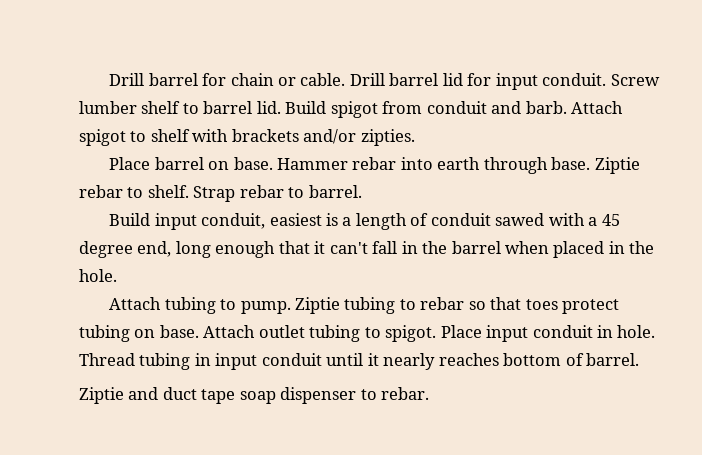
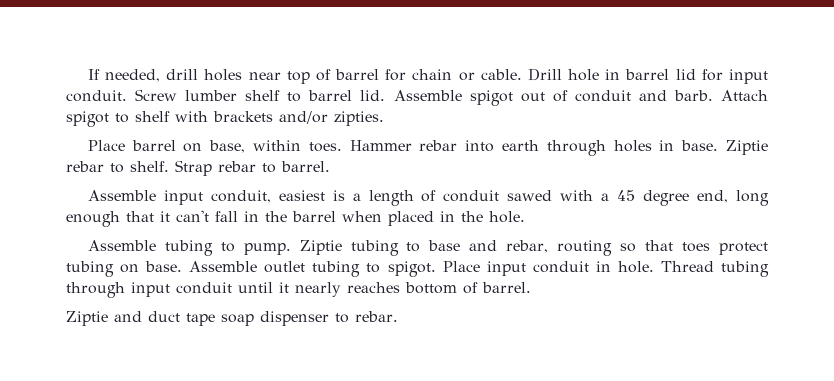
[109,73,145,86] Drill -> [87,69,331,84] If needed, drill holes near top of
(385, 79) none -> [568,69,621,81] hole in
[285,101,423,118] Build spigot from -> [393,90,568,106] Assemble spigot out of
[233,157,273,170] base. -> [209,140,342,153] base, within toes.
(548, 165) none -> [613,140,675,152] holes in
[109,213,151,226] Build -> [87,190,156,201] Assemble
[109,297,162,310] Attach -> [87,240,156,251] Assemble
[420,297,465,310] rebar -> [428,240,613,256] base and rebar, routing
[203,325,256,338] Attach -> [189,261,258,272] Assemble
[194,353,211,366] in -> [66,282,125,298] through

